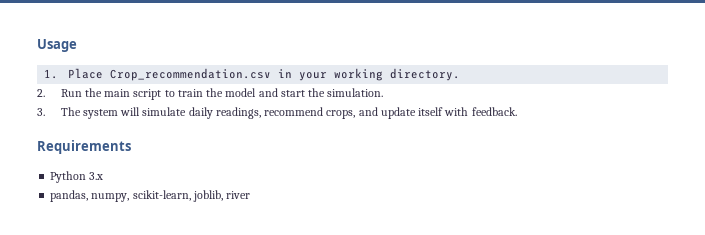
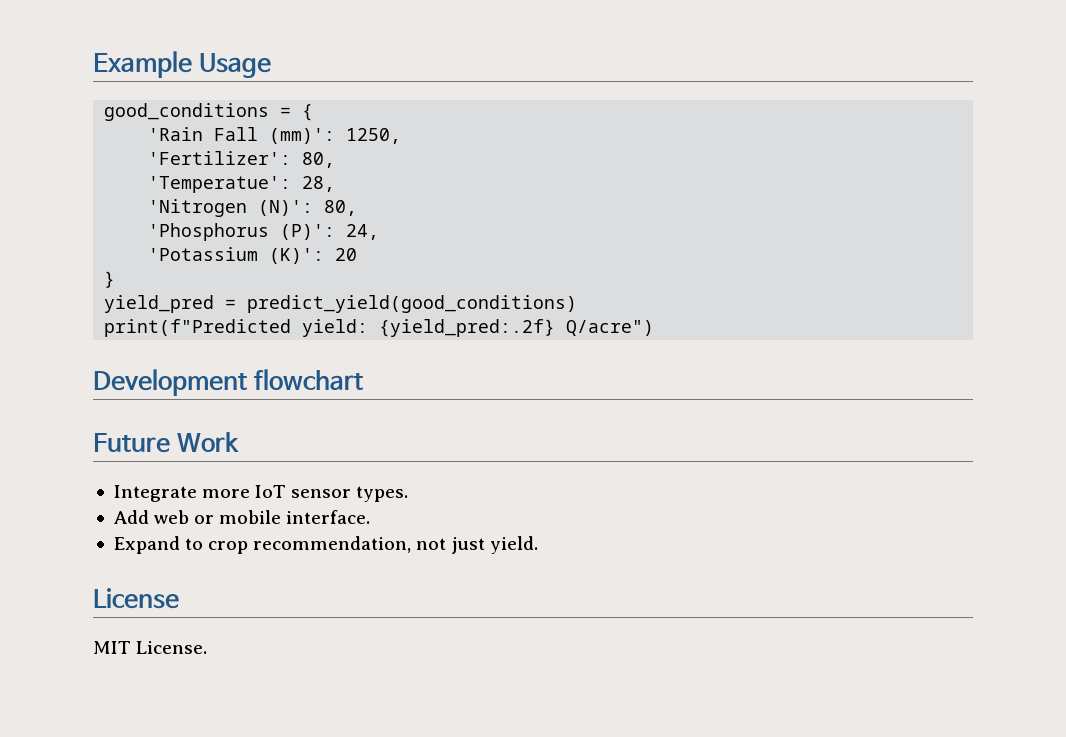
(37, 45) none -> [93,51,192,78] Example
[44,68,460,81] [37,88,384,100] [37,107,517,119] [37,140,131,154] [50,171,104,183] [50,190,251,202] 1. Place Crop_recommendation.csv in your working directory. // 2. Run the main script to train the model and start the simulation. // 3. The system will simulate daily readings, recommend crops, and update itself with feedback. // Requirements // Python 3.x // pandas, numpy, scikit-learn, joblib, river -> [104,103,314,121] [148,127,402,144] [148,151,336,168] [148,176,336,193] [148,199,358,217] [148,223,380,241] [148,247,358,264] [104,271,116,288] [104,295,578,313] [104,319,655,337] [93,369,363,396] [93,432,239,453] [113,485,409,502] [113,510,371,524] [113,536,538,554] [93,588,179,609] [93,641,208,654] good_conditions = { // 'Rain Fall (mm)': 1250, // 'Fertilizer': 80, // 'Temperatue': 28, // 'Nitrogen (N)': 80, // 'Phosphorus (P)': 24, // 'Potassium (K)': 20 // } // yield_pred = predict_yield(good_conditions) // print(f"Predicted yield: {yield_pred:.2f} Q/acre") // Development flowchart // Future Work // Integrate more IoT sensor types. // Add web or mobile interface. // Expand to crop recommendation, not just yield. // License // MIT License.

